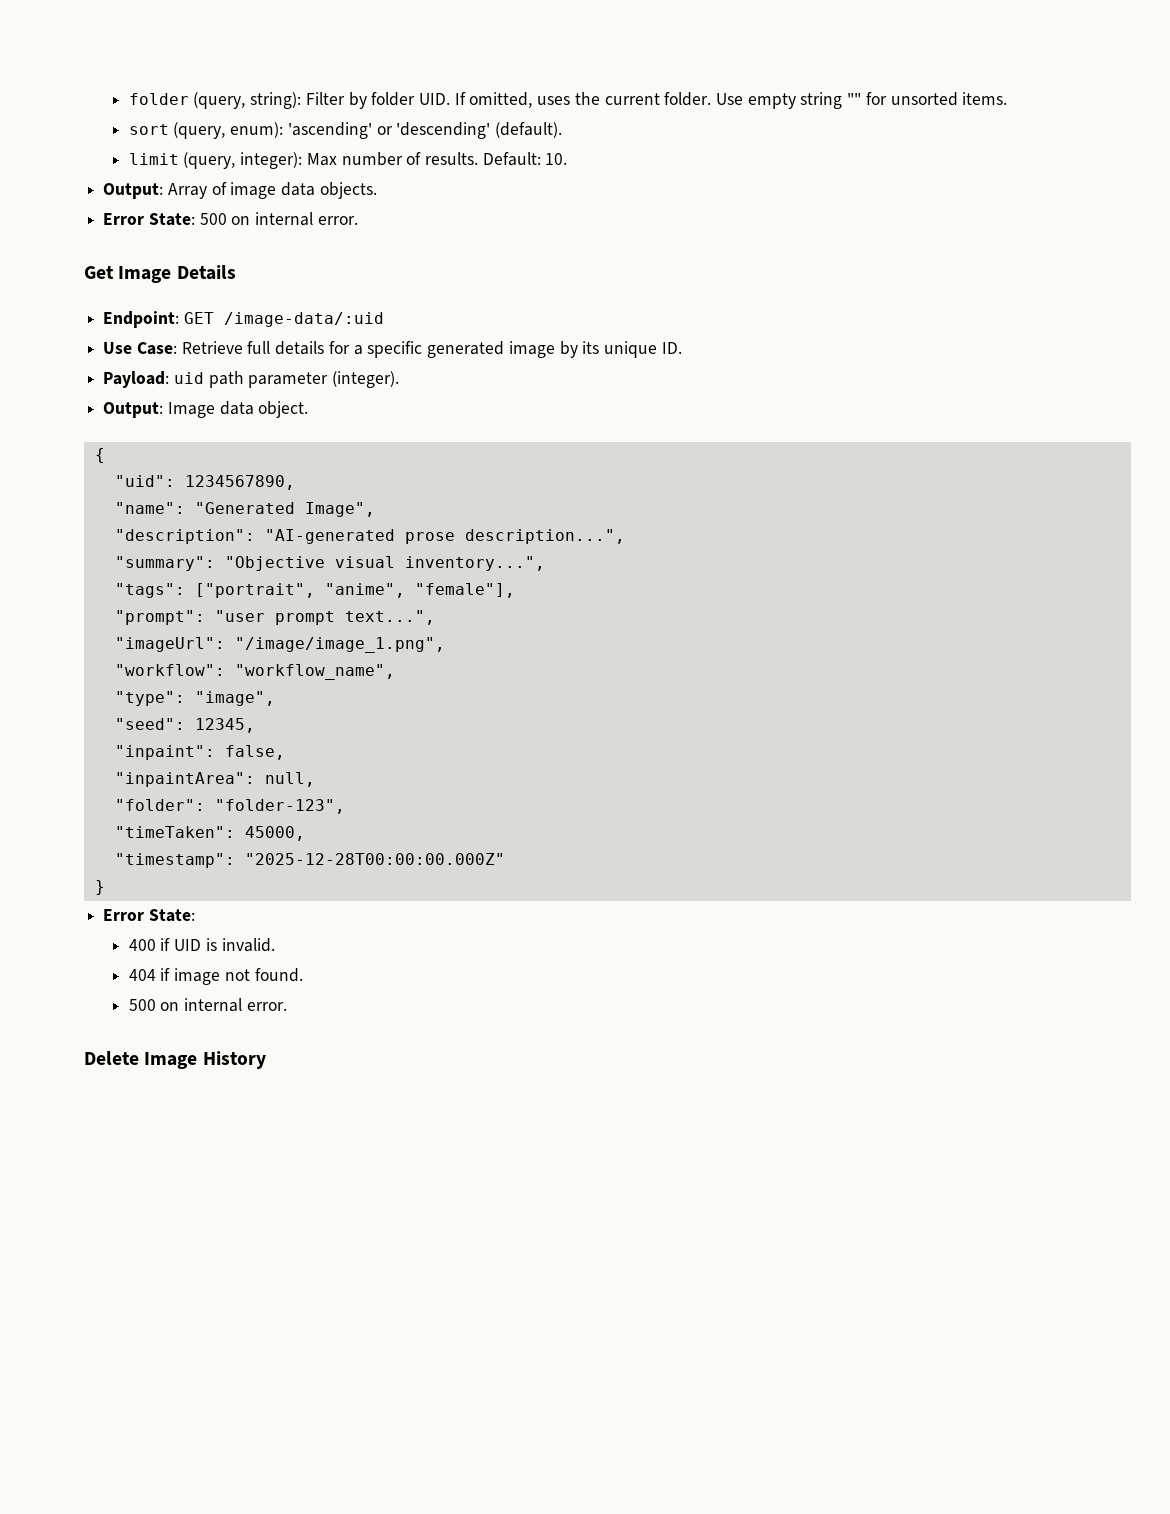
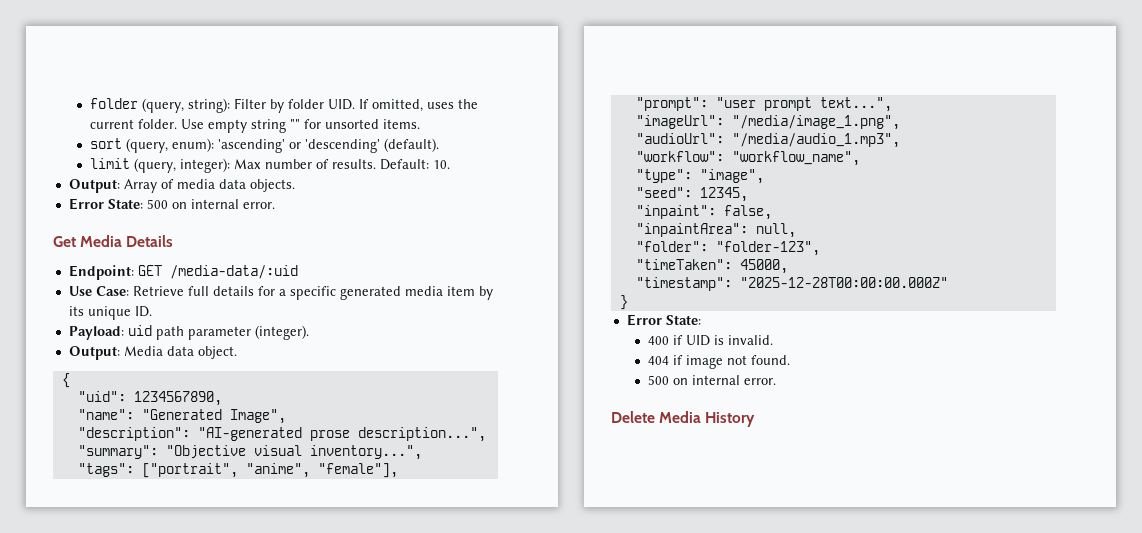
[230,182,277,199] image -> [176,179,215,189] media
[118,266,172,283] Image -> [80,235,123,247] Media
[223,312,384,327] /image-data/:uid -> [169,265,298,279] /media-data/:uid
[508,341,555,358] image -> [404,286,475,296] media item
[167,402,215,418] Image -> [123,346,163,356] Media
[234,637,445,653] "/image/image_1.png", -> [731,115,900,130] [635,133,900,148] "/media/image_1.png", // "audioUrl": "/media/audio_1.mp3",
[144,1052,198,1069] Image -> [659,411,702,423] Media

